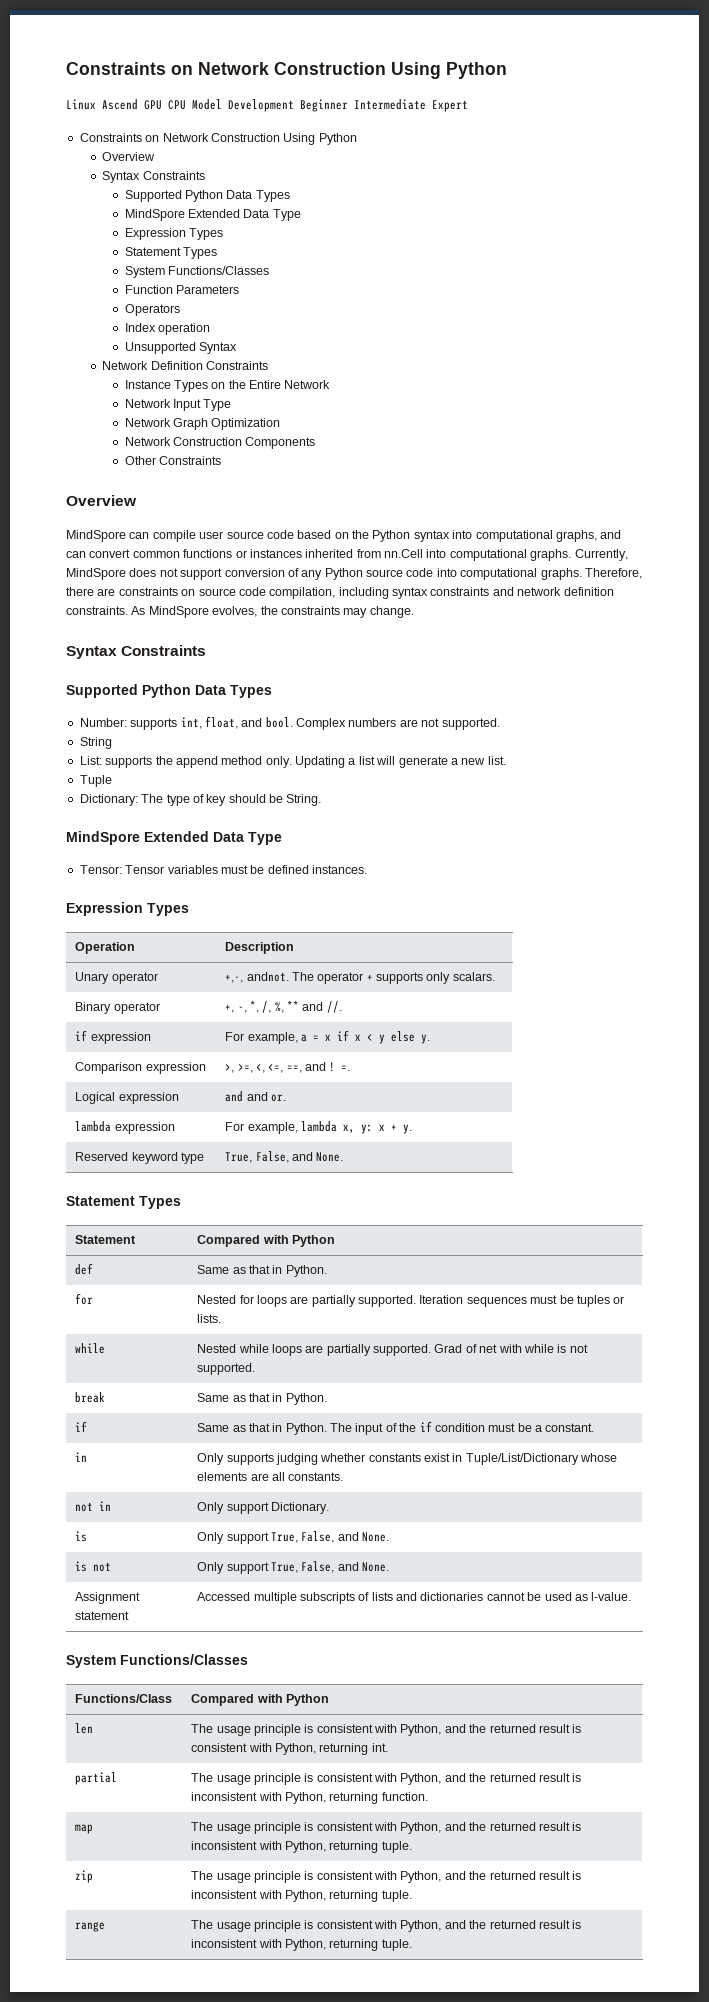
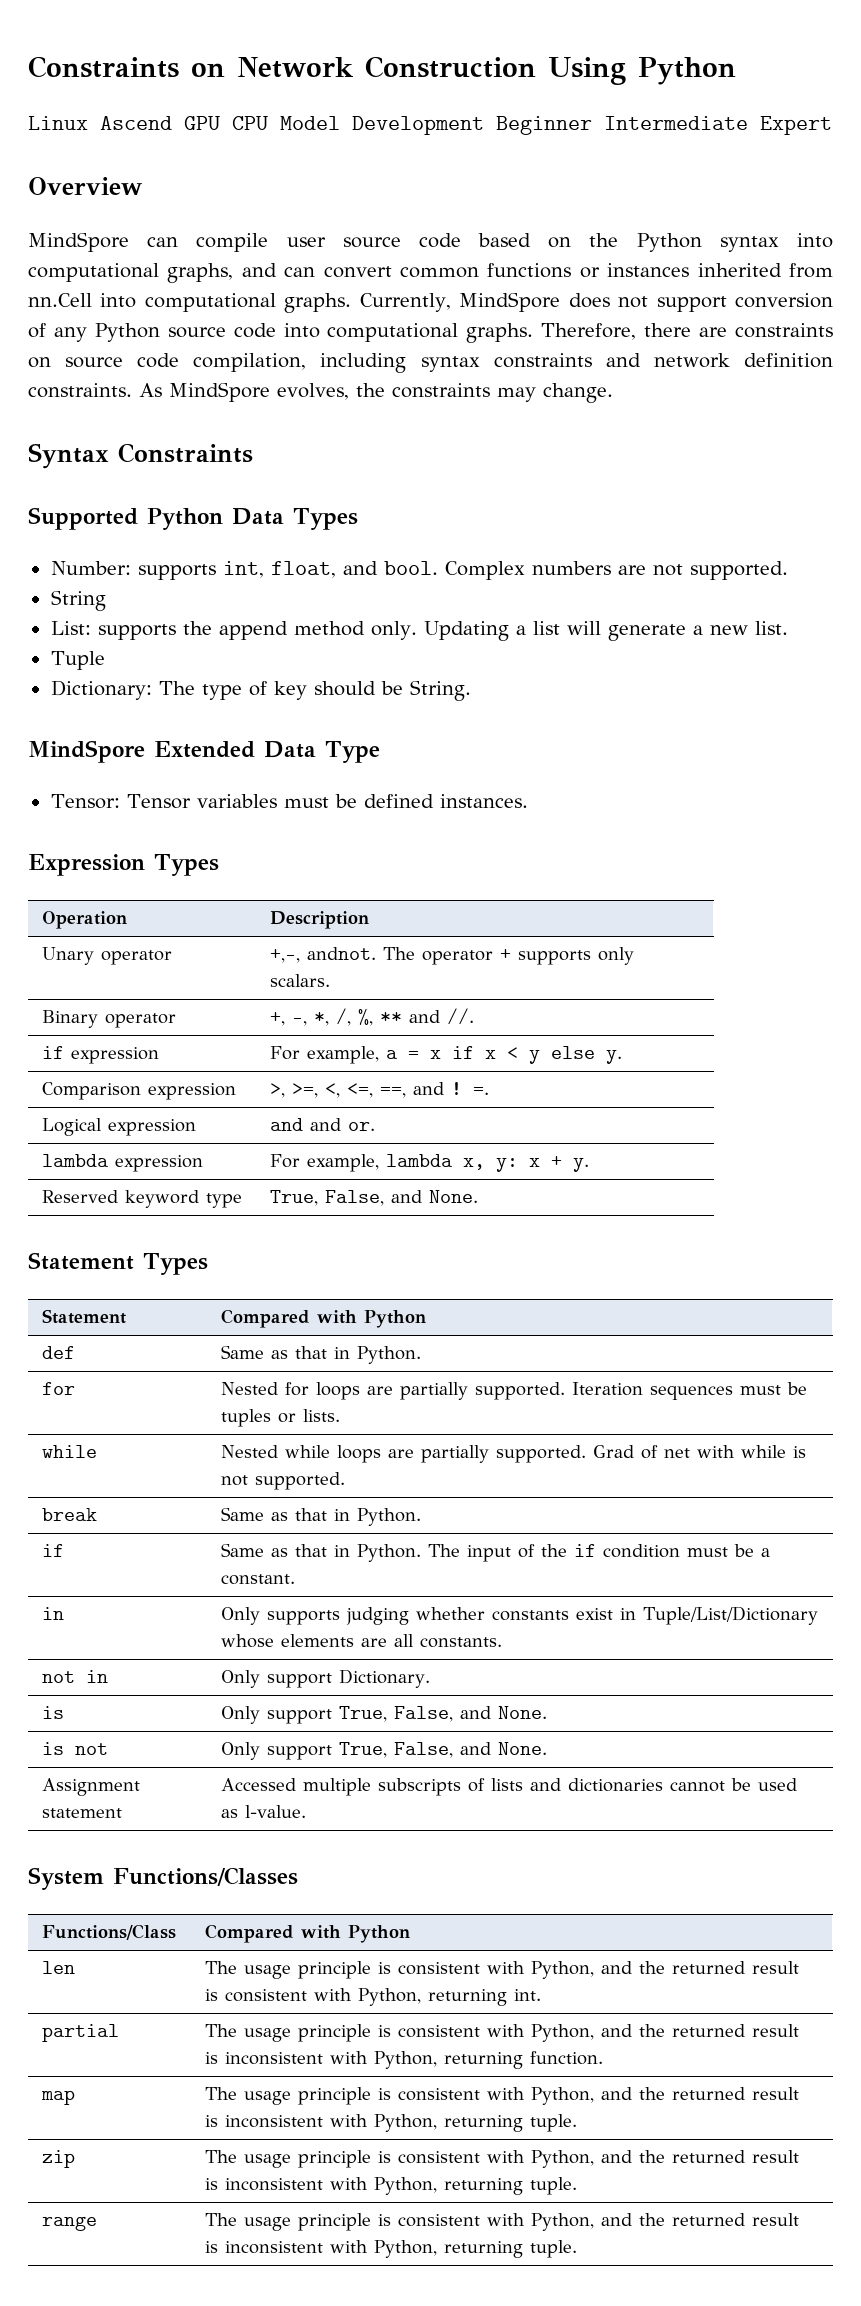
[79,133,357,145] [102,152,156,161] [102,171,205,183] [124,190,290,202] [124,209,301,221] [124,228,223,240] [124,247,217,259] [124,266,269,278] [124,285,239,294] [124,304,180,316] [124,323,210,335] [124,342,237,354] [102,361,268,370] [124,380,331,392] [124,399,232,411] [124,418,281,430] [124,437,316,449] [124,456,221,465] // Constraints on Network Construction Using Python // Overview // Syntax Constraints // Supported Python Data Types // MindSpore Extended Data Type // Expression Types // Statement Types // System Functions/Classes // Function Parameters // Operators // Index operation // Unsupported Syntax // Network Definition Constraints // Instance Types on the Entire Network // Network Input Type // Network Graph Optimization // Network Construction Components // Other Constraints -> (832, 125) none

